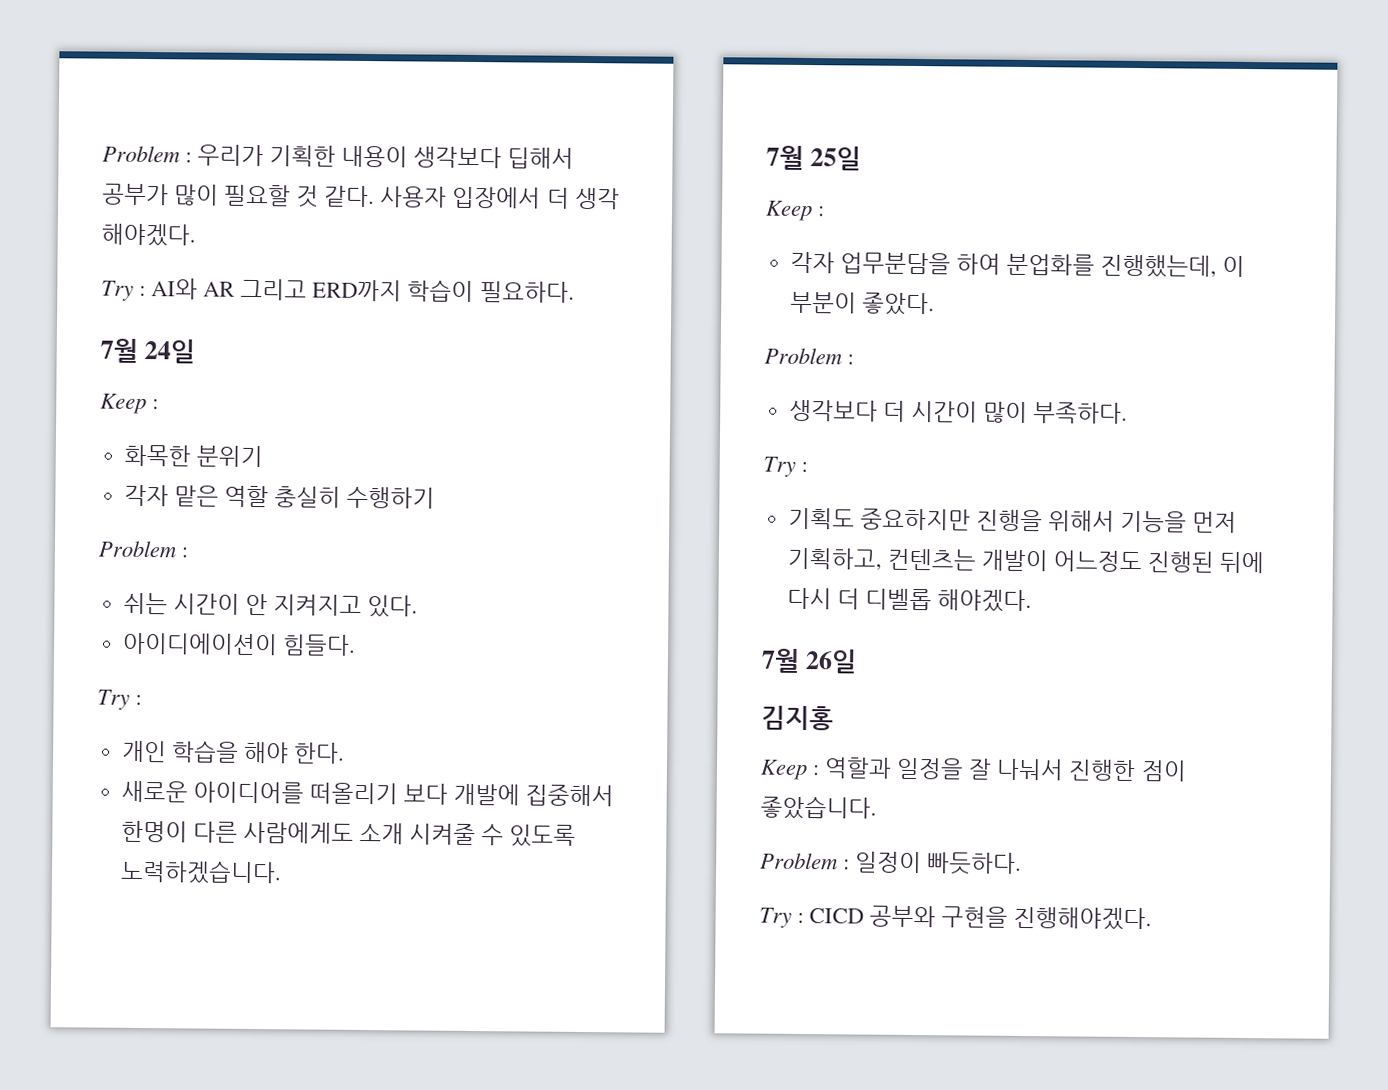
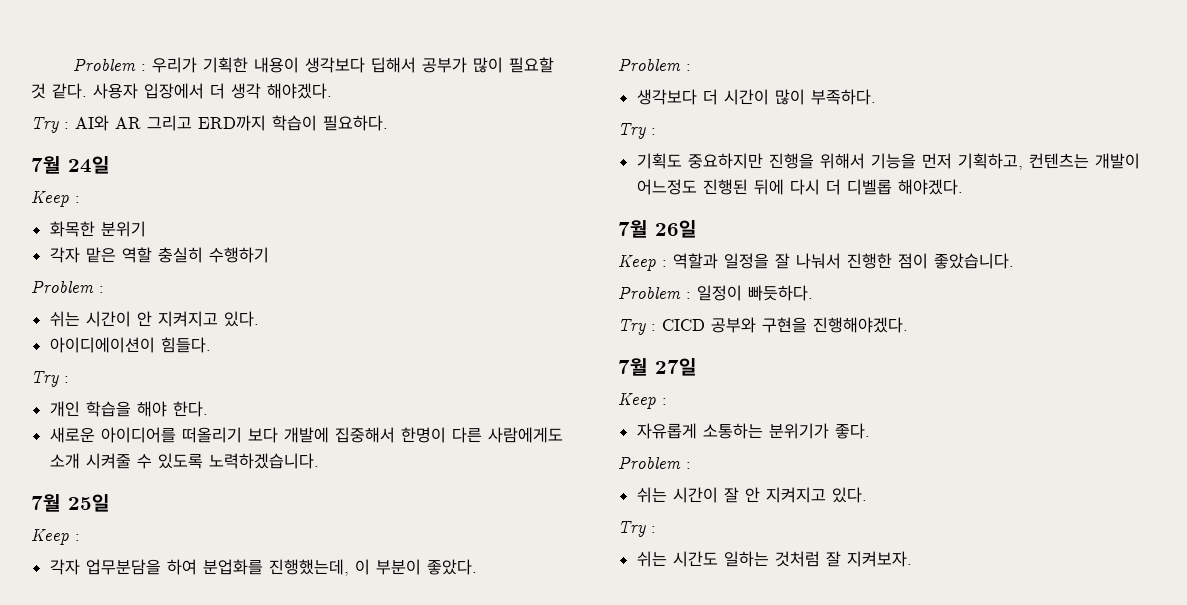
[761,705,834,731] // 김지홍 -> (696, 229) none
(1153, 918) none -> [618,358,696,376] [618,393,667,409] [636,423,870,439] [618,457,691,469] [636,487,867,503] [618,521,656,537] [636,551,912,567] // 7월 27일 // Keep : // 자유롭게 소통하는 분위기가 좋다. // Problem : // 쉬는 시간이 잘 안 지켜지고 있다. // Try : // 쉬는 시간도 일하는 것처럼 잘 지켜보자.

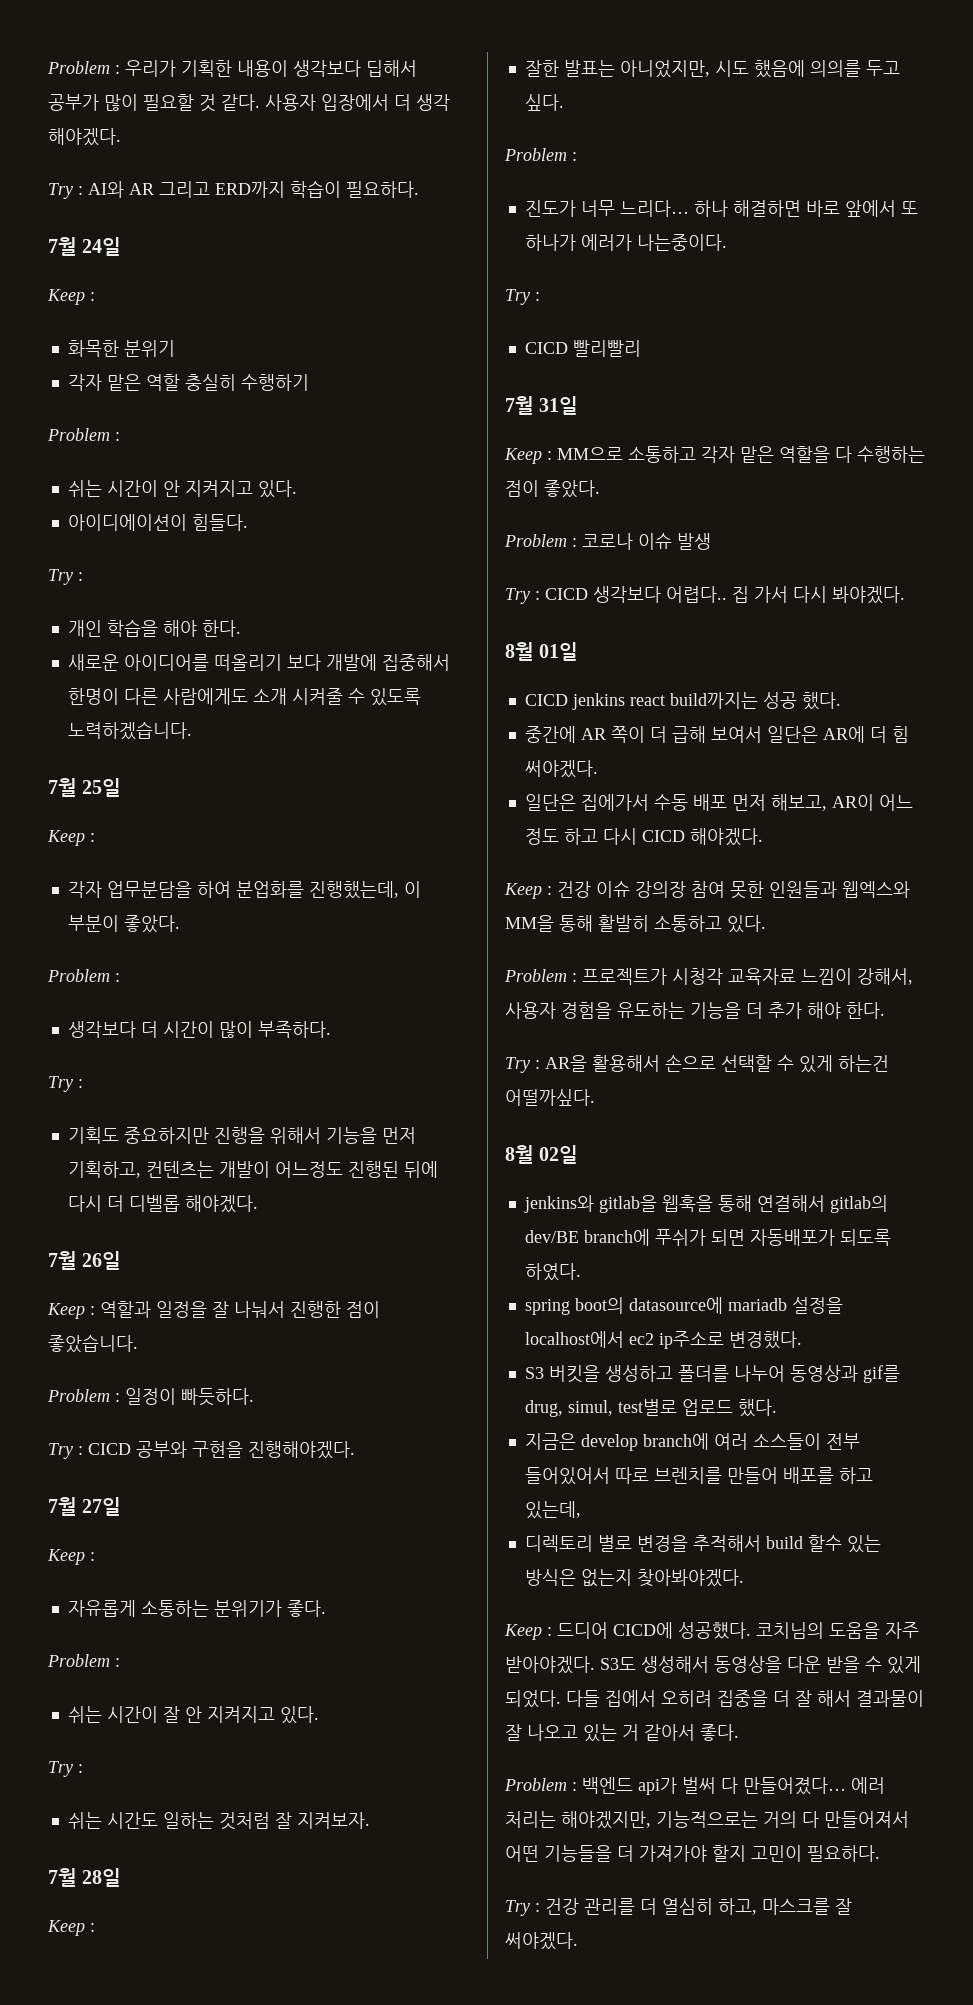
(912, 559) none -> [48,1868,122,1887] [47,1920,95,1936] [524,60,900,78] [524,94,564,111] [504,148,577,161] [524,200,918,217] [524,234,727,251] [505,289,540,305] [524,340,641,357] [505,396,579,415] [504,446,925,464] [505,480,600,498] [504,533,711,550] [505,586,905,604] [505,642,579,661] [524,692,841,710] [524,726,909,743] [524,760,598,778] [524,794,913,811] [524,828,763,846] [504,881,910,899] [505,915,766,933] [504,968,913,985] [505,1002,885,1019] [505,1054,889,1073] [505,1089,595,1106] [505,1145,579,1164] [523,1195,888,1213] [524,1229,891,1246] [524,1263,581,1281] [524,1297,843,1315] [524,1331,802,1349] [524,1365,900,1383] [524,1399,777,1417] [524,1433,860,1451] [524,1467,873,1485] [524,1501,581,1519] [524,1535,881,1553] [524,1569,744,1587] [504,1621,919,1640] [505,1656,921,1674] [505,1690,924,1708] [505,1724,739,1742] [504,1777,885,1795] [505,1811,909,1829] [505,1845,880,1862] [505,1898,852,1916] [505,1932,578,1950] // 7월 28일 // Keep : // 잘한 발표는 아니었지만, 시도 했음에 의의를 두고 싶다. // Problem : // 진도가 너무 느리다… 하나 해결하면 바로 앞에서 또 하나가 에러가 나는중이다. // Try : // CICD 빨리빨리 // 7월 31일 // Keep : MM으로 소통하고 각자 맡은 역할을 다 수행하는 점이 좋았다. // Problem : 코로나 이슈 발생 // Try : CICD 생각보다 어렵다.. 집 가서 다시 봐야겠다. // 8월 01일 // CICD jenkins react build까지는 성공 했다. // 중간에 AR 쪽이 더 급해 보여서 일단은 AR에 더 힘 써야겠다. // 일단은 집에가서 수동 배포 먼저 해보고, AR이 어느 정도 하고 다시 CICD 해야겠다. // Keep : 건강 이슈 강의장 참여 못한 인원들과 웹엑스와 MM을 통해 활발히 소통하고 있다. // Problem : 프로젝트가 시청각 교육자료 느낌이 강해서, 사용자 경험을 유도하는 기능을 더 추가 해야 한다. // Try : AR을 활용해서 손으로 선택할 수 있게 하는건 어떨까싶다. // 8월 02일 // jenkins와 gitlab을 웹훅을 통해 연결해서 gitlab의 dev/BE branch에 푸쉬가 되면 자동배포가 되도록 하였다. // spring boot의 datasource에 mariadb 설정을 localhost에서 ec2 ip주소로 변경했다. // S3 버킷을 생성하고 폴더를 나누어 동영상과 gif를 drug, simul, test별로 업로드 했다. // 지금은 develop branch에 여러 소스들이 전부 들어있어서 따로 브렌치를 만들어 배포를 하고 있는데, // 디렉토리 별로 변경을 추적해서 build 할수 있는 방식은 없는지 찾아봐야겠다. // Keep : 드디어 CICD에 성공헀다. 코치님의 도움을 자주 받아야겠다. S3도 생성해서 동영상을 다운 받을 수 있게 되었다. 다들 집에서 오히려 집중을 더 잘 해서 결과물이 잘 나오고 있는 거 같아서 좋다. // Problem : 백엔드 api가 벌써 다 만들어졌다… 에러 처리는 해야겠지만, 기능적으로는 거의 다 만들어져서 어떤 기능들을 더 가져가야 할지 고민이 필요하다. // Try : 건강 관리를 더 열심히 하고, 마스크를 잘 써야겠다.

